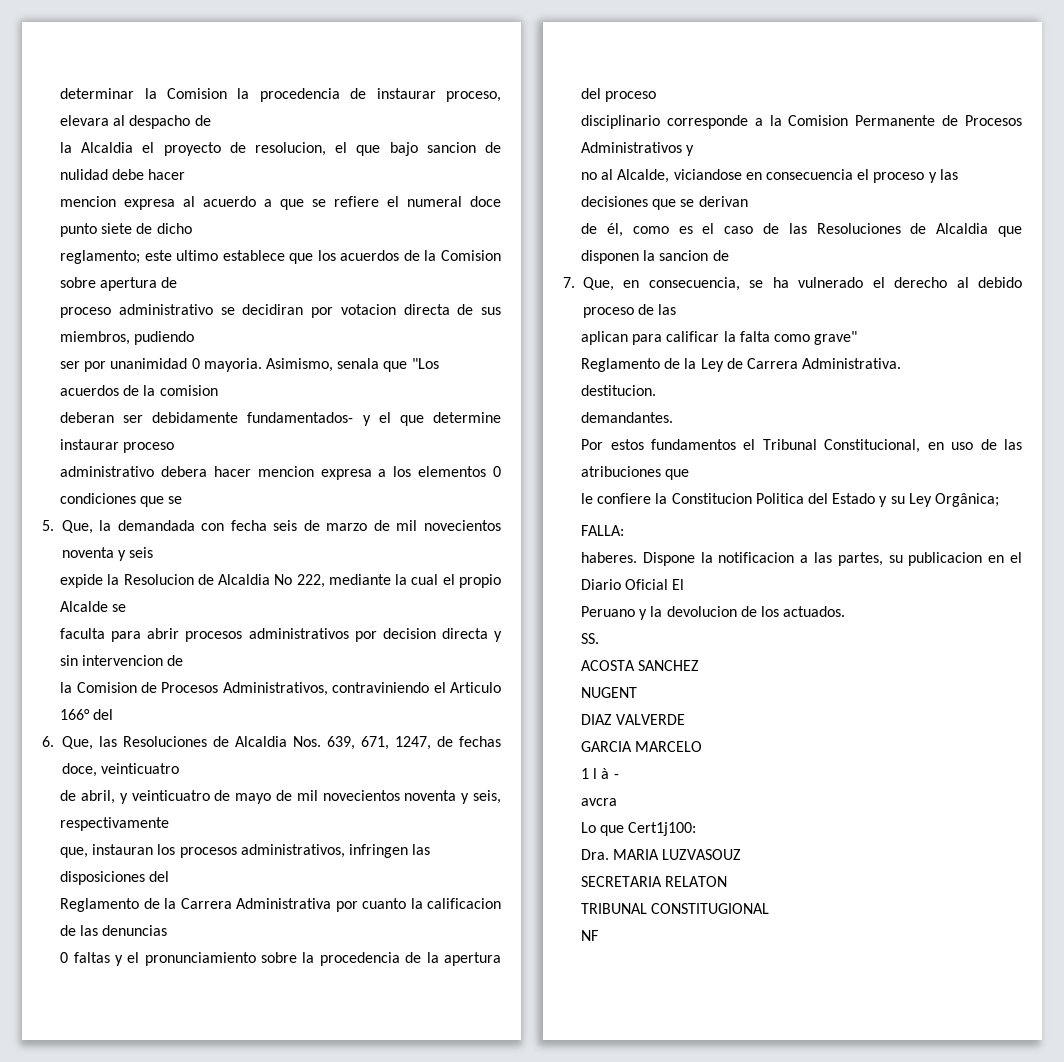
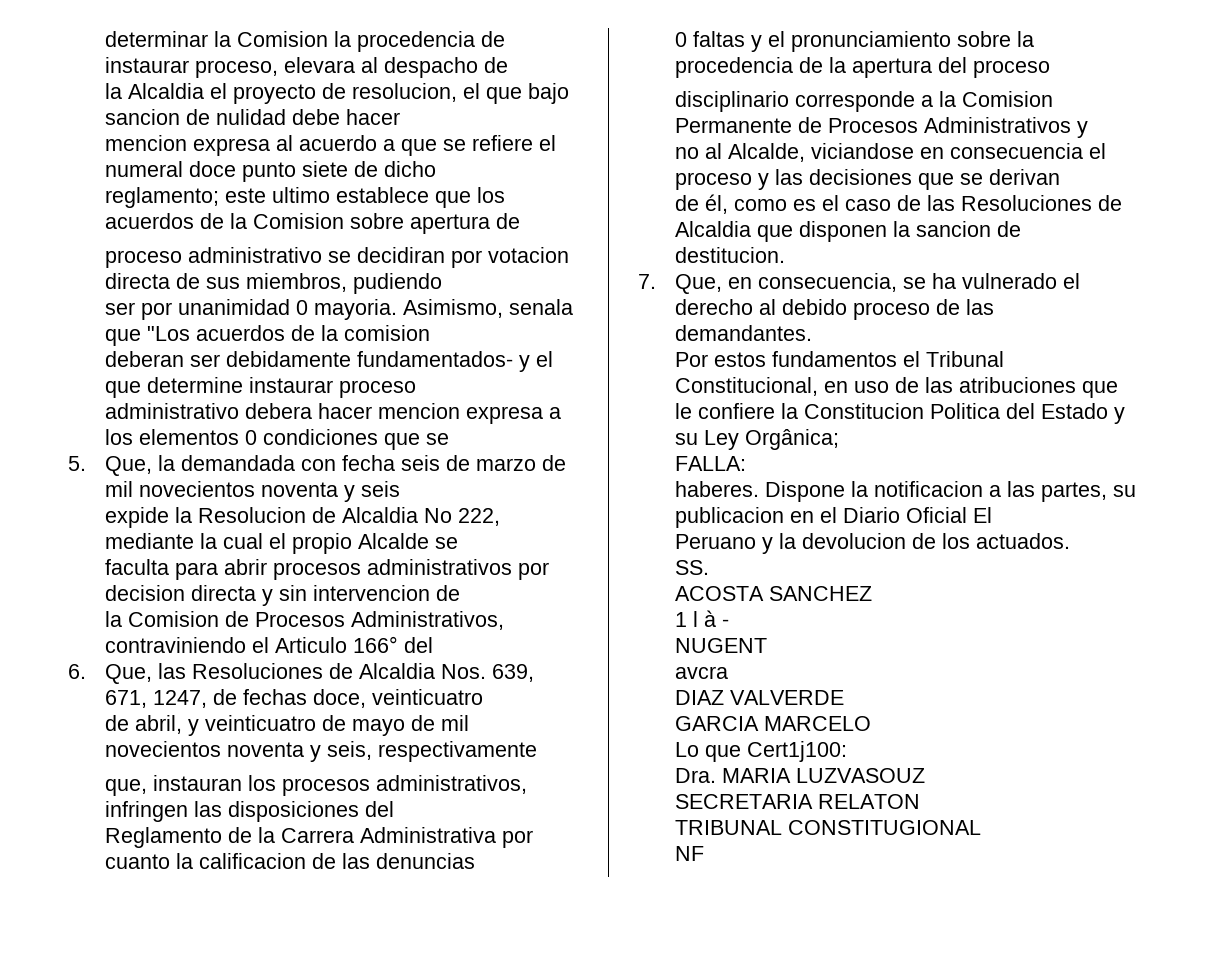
(729, 255) none -> [674,247,785,263] // destitucion.
[581,331,858,345] [581,358,902,372] [581,385,657,396] // aplican para calificar la falta como grave" // Reglamento de la Ley de Carrera Administrativa. // destitucion. -> (994, 307) none
(700, 665) none -> [674,610,729,627] // 1 l à -
(638, 692) none -> [674,666,728,679] // avcra
[581,768,619,779] [581,798,618,806] // 1 l à - // avcra -> (871, 723) none

